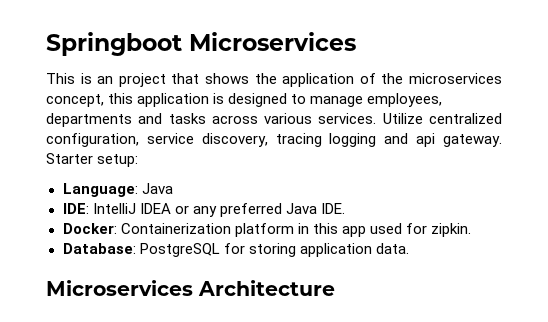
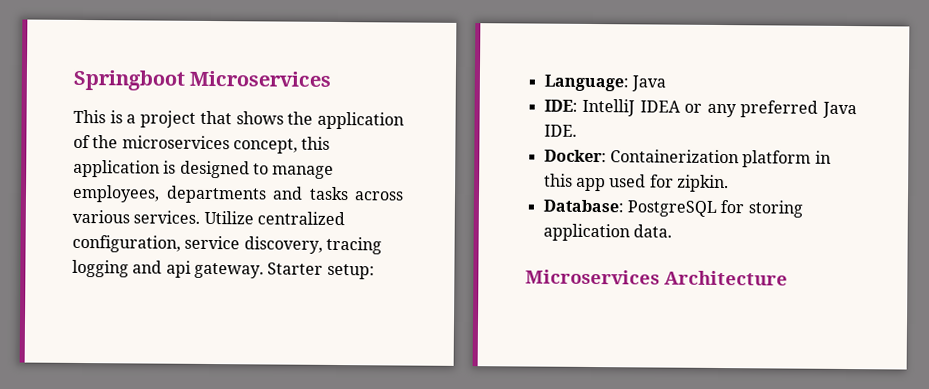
[97,76,114,84] an -> [126,114,137,124] a

